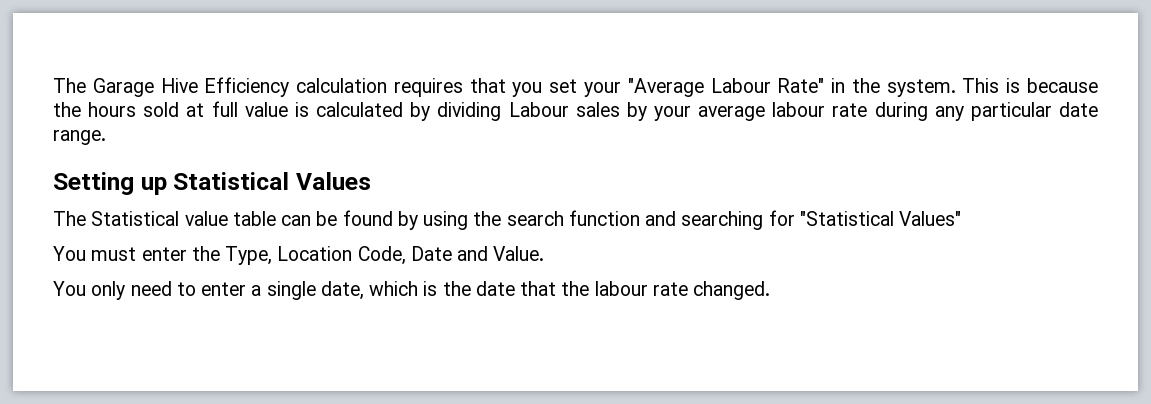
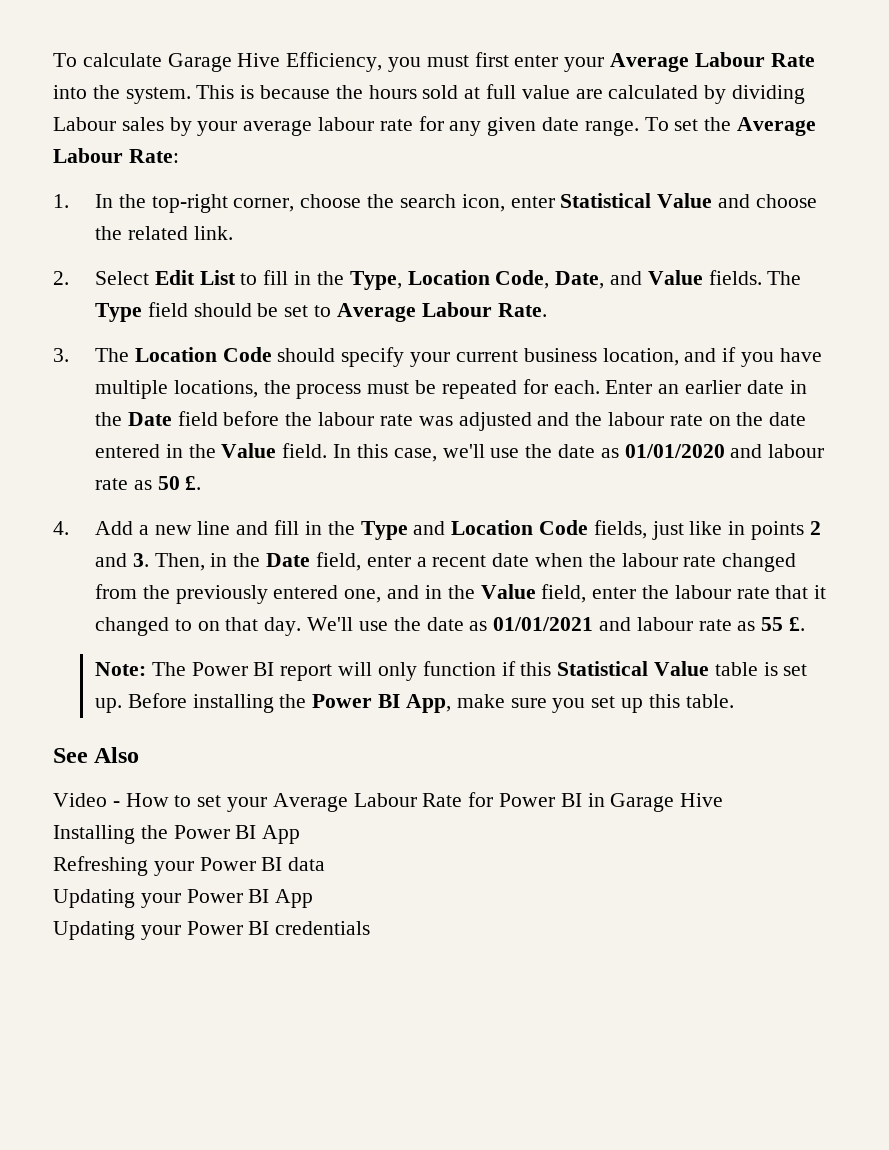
[53,77,846,97] The Garage Hive Efficiency calculation requires that you set your "Average Labour Rate" in -> [53,52,815,72] [53,85,87,99] To calculate Garage Hive Efficiency, you must first enter your Average Labour Rate into
[294,102,309,117] is -> [575,89,603,99] are
[874,102,1052,121] during any particular -> [418,116,537,136] for any given
[53,172,371,195] [53,210,962,230] [53,246,545,265] [53,281,771,300] // Setting up Statistical Values // The Statistical value table can be found by using the search function and searching for "Statistical Values" // You must enter the Type, Location Code, Date and Value. // You only need to enter a single date, which is the date that the labour rate changed. -> [644,117,817,136] [53,148,179,163] [53,193,817,213] [95,226,233,240] [53,270,802,290] [95,302,547,322] [53,347,822,367] [95,379,807,399] [95,411,807,431] [95,443,825,462] [95,476,202,490] [53,520,821,540] [95,552,797,572] [95,584,827,604] [95,617,805,636] [95,661,808,681] [95,693,734,713] [53,747,140,763] [53,792,724,812] [53,825,301,844] [53,856,326,876] [53,889,314,908] [53,921,371,940] To set the Average Labour Rate: // 1. In the top-right corner, choose the search icon, enter Statistical Value and choose the related link. // 2. Select Edit List to fill in the Type, Location Code, Date, and Value fields. The Type field should be set to Average Labour Rate. // 3. The Location Code should specify your current business location, and if you have multiple locations, the process must be repeated for each. Enter an earlier date in the Date field before the labour rate was adjusted and the labour rate on the date entered in the Value field. In this case, we'll use the date as 01/01/2020 and labour rate as 50 £. // 4. Add a new line and fill in the Type and Location Code fields, just like in points 2 and 3. Then, in the Date field, enter a recent date when the labour rate changed from the previously entered one, and in the Value field, enter the labour rate that it changed to on that day. We'll use the date as 01/01/2021 and labour rate as 55 £. // Note: The Power BI report will only function if this Statistical Value table is set up. Before installing the Power BI App, make sure you set up this table. // See Also // Video - How to set your Average Labour Rate for Power BI in Garage Hive // Installing the Power BI App // Refreshing your Power BI data // Updating your Power BI App // Updating your Power BI credentials

